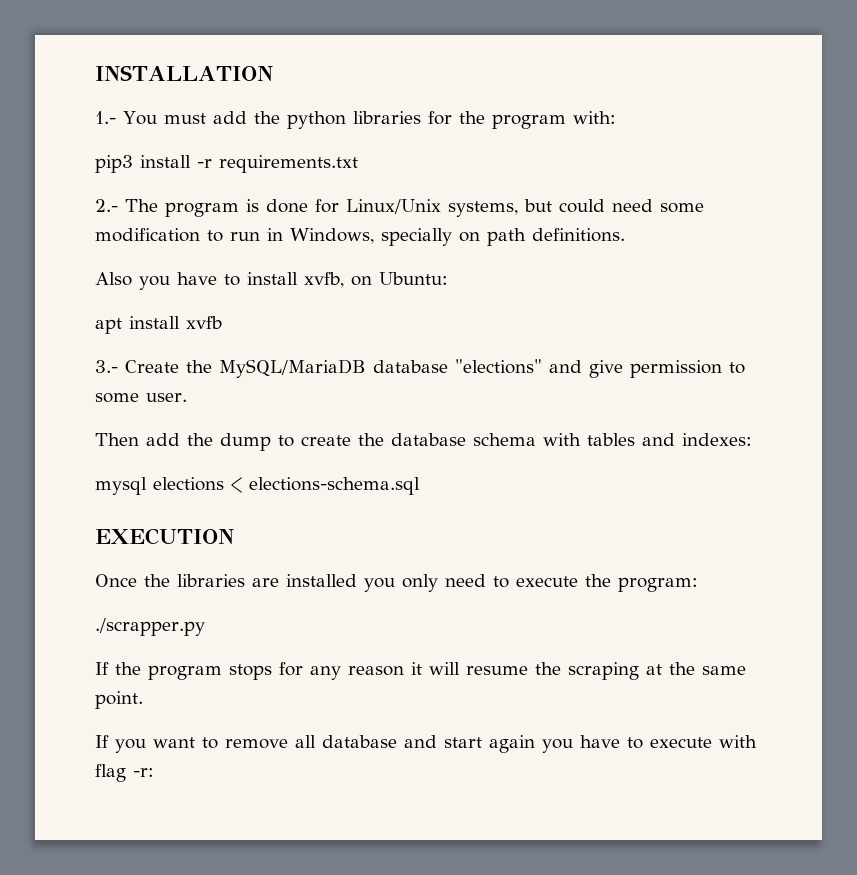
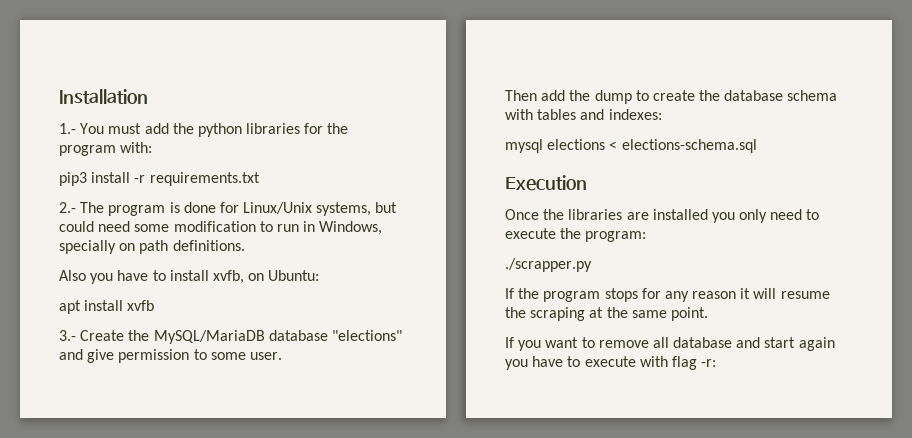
[95,65,273,81] INSTALLATION -> [59,89,148,104] Installation
[95,528,234,545] EXECUTION -> [505,175,587,191] Execution

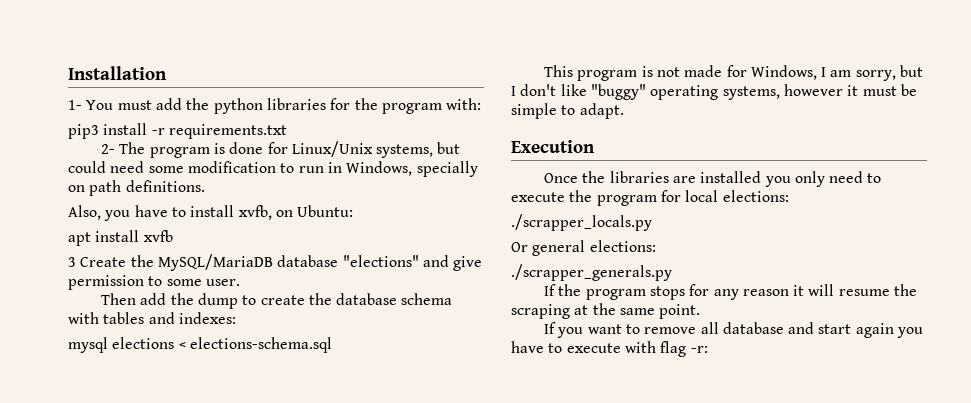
[59,123,76,134] 1.- -> [68,100,82,110] 1-
[59,202,76,213] 2.- -> [100,144,115,154] 2-
[59,270,86,281] Also -> [68,205,101,220] Also,
[59,330,76,341] 3.- -> [68,257,76,267] 3
(757, 146) none -> [543,65,924,81] [511,84,917,100] [511,103,624,119] // This program is not made for Windows, I am sorry, but I don't like "buggy" operating systems, however it must be simple to adapt.
[585,231,647,242] [505,258,592,272] program: // ./scrapper.py -> [596,190,789,206] [511,214,652,231] [511,240,656,256] [511,264,672,281] program for local elections: // ./scrapper_locals.py // Or general elections: // ./scrapper_generals.py

